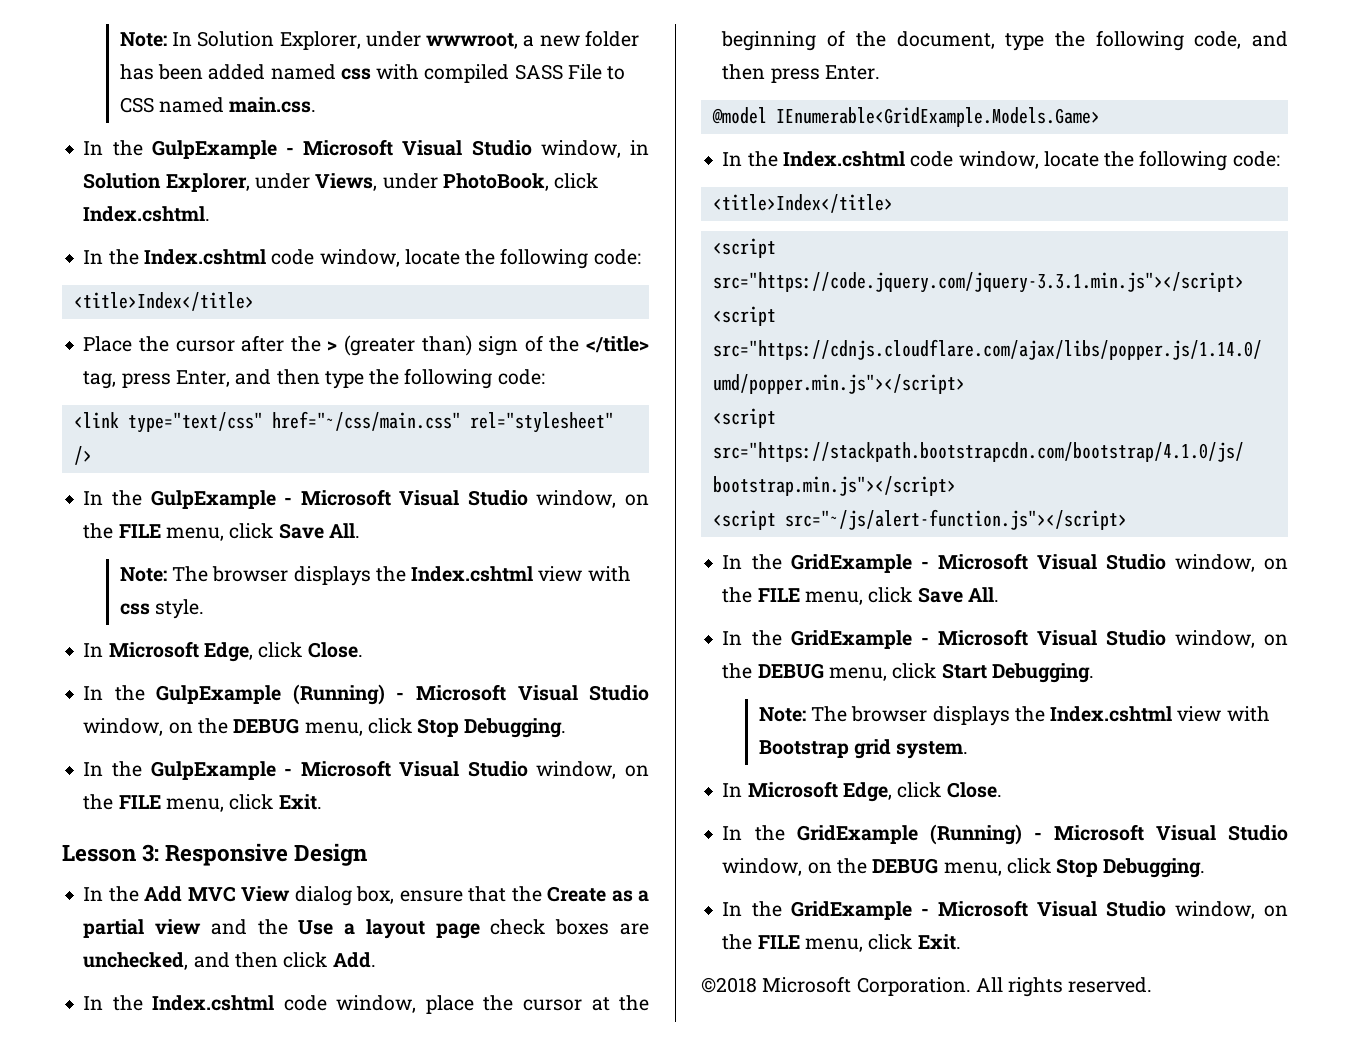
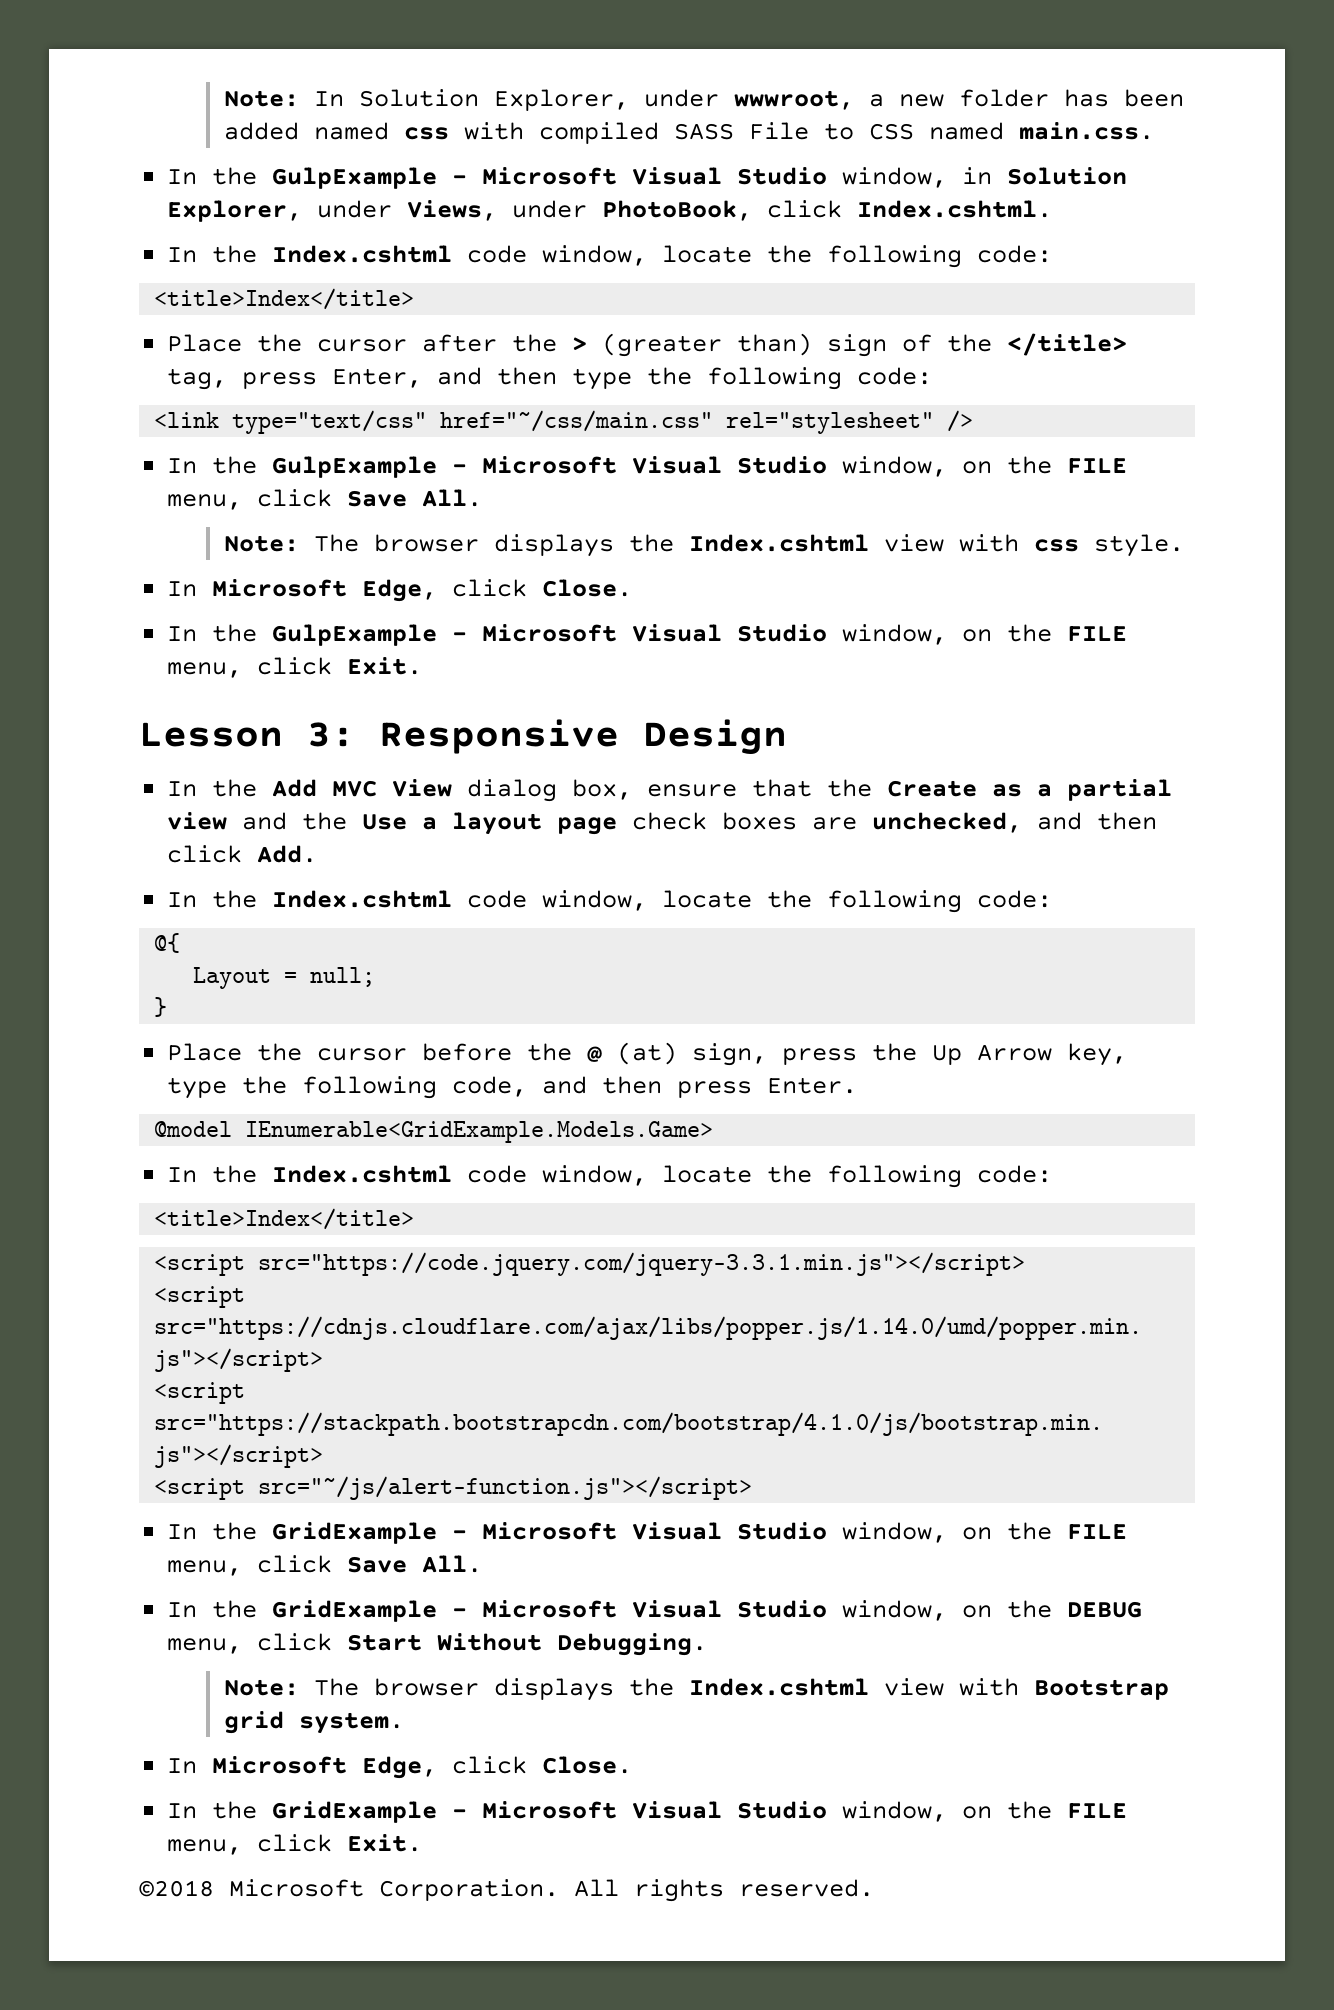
[83,684,649,705] [83,718,567,738] // In the GulpExample (Running) - Microsoft Visual Studio window, on the DEBUG menu, click Stop Debugging. -> (633, 588) none
[425,995,649,1014] [721,30,995,51] place the cursor at the beginning of the document, -> [662,890,1053,913] [154,933,181,953] [193,967,376,989] [154,997,168,1017] [167,1042,1128,1066] locate the following code: // @{ // Layout = null; // } // Place the cursor before the @ (at) sign, press the Up Arrow key,
(987, 671) none -> [437,1633,543,1651] Without
[722,824,1288,845] [722,858,1206,878] // In the GridExample (Running) - Microsoft Visual Studio window, on the DEBUG menu, click Stop Debugging. -> (633, 1765) none

